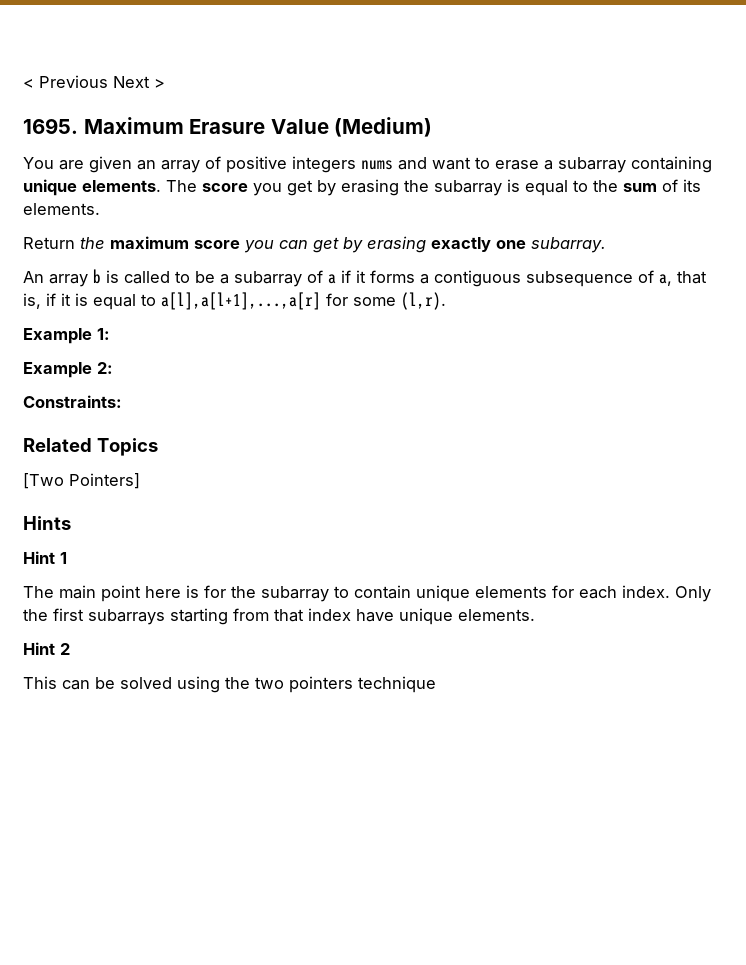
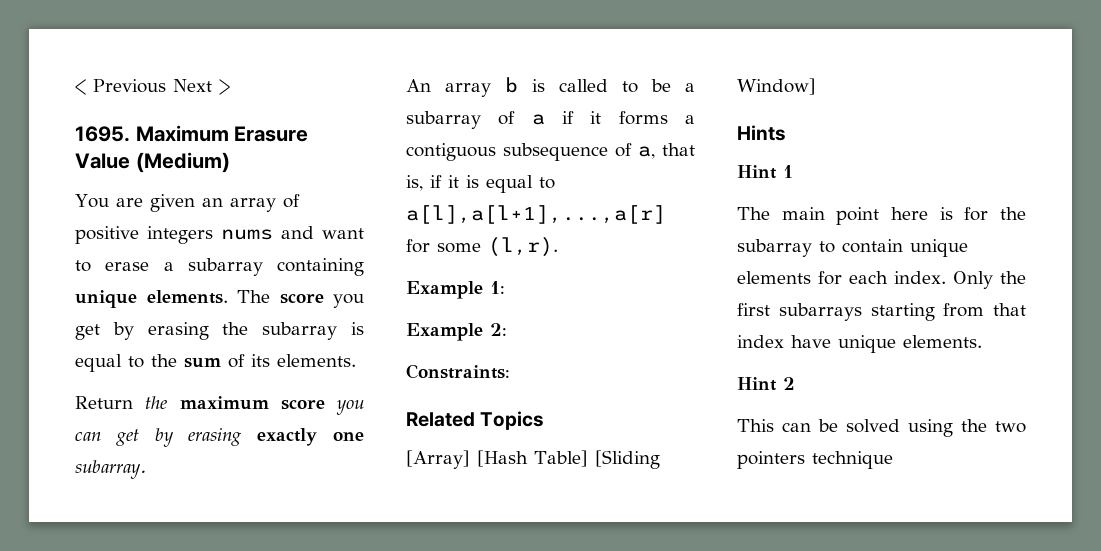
[23,473,140,489] [Two Pointers] -> [406,450,660,469] [737,78,816,95] [Array] [Hash Table] [Sliding Window]

